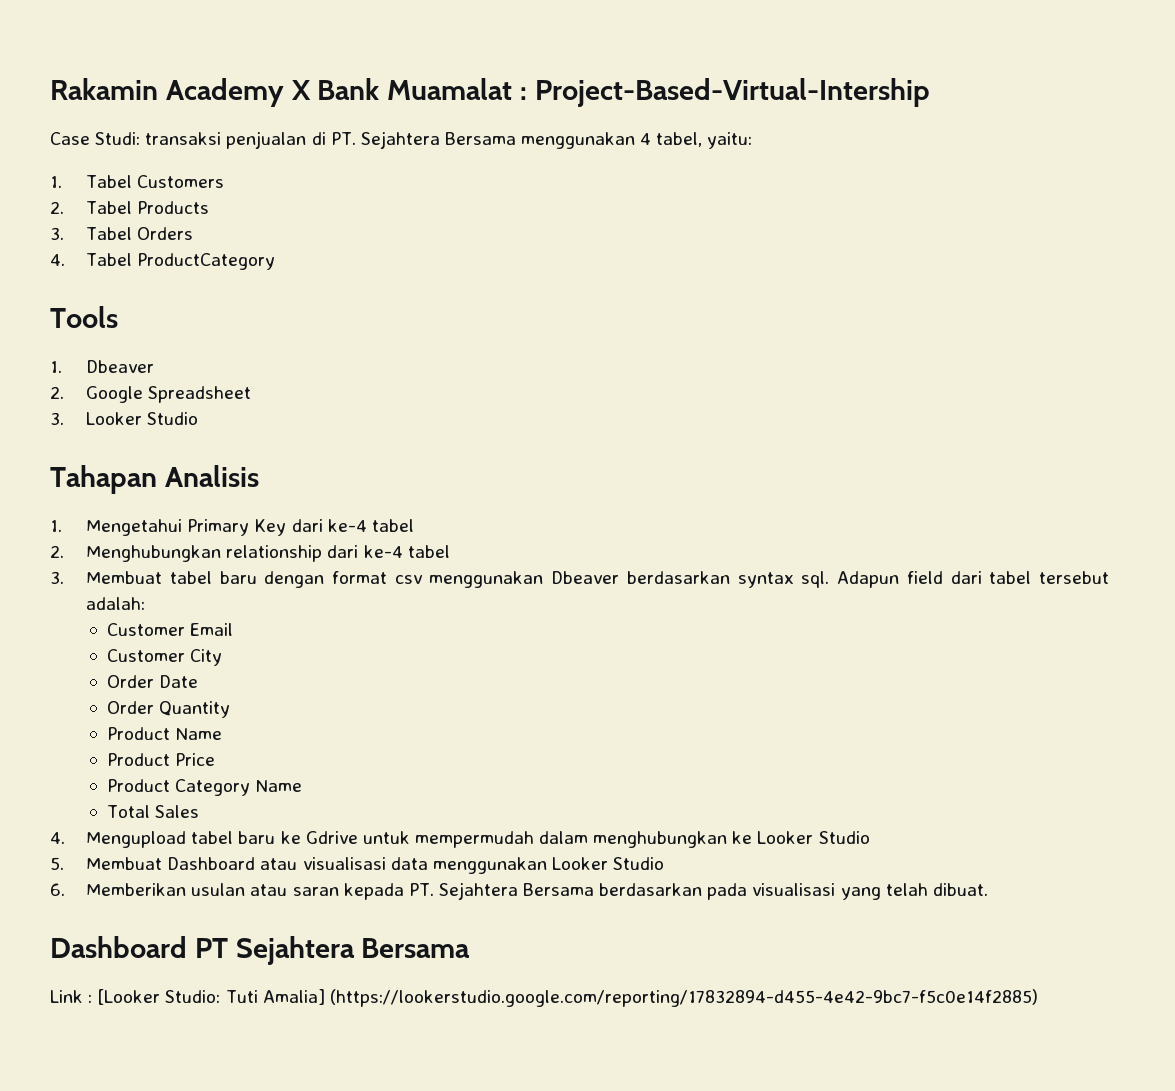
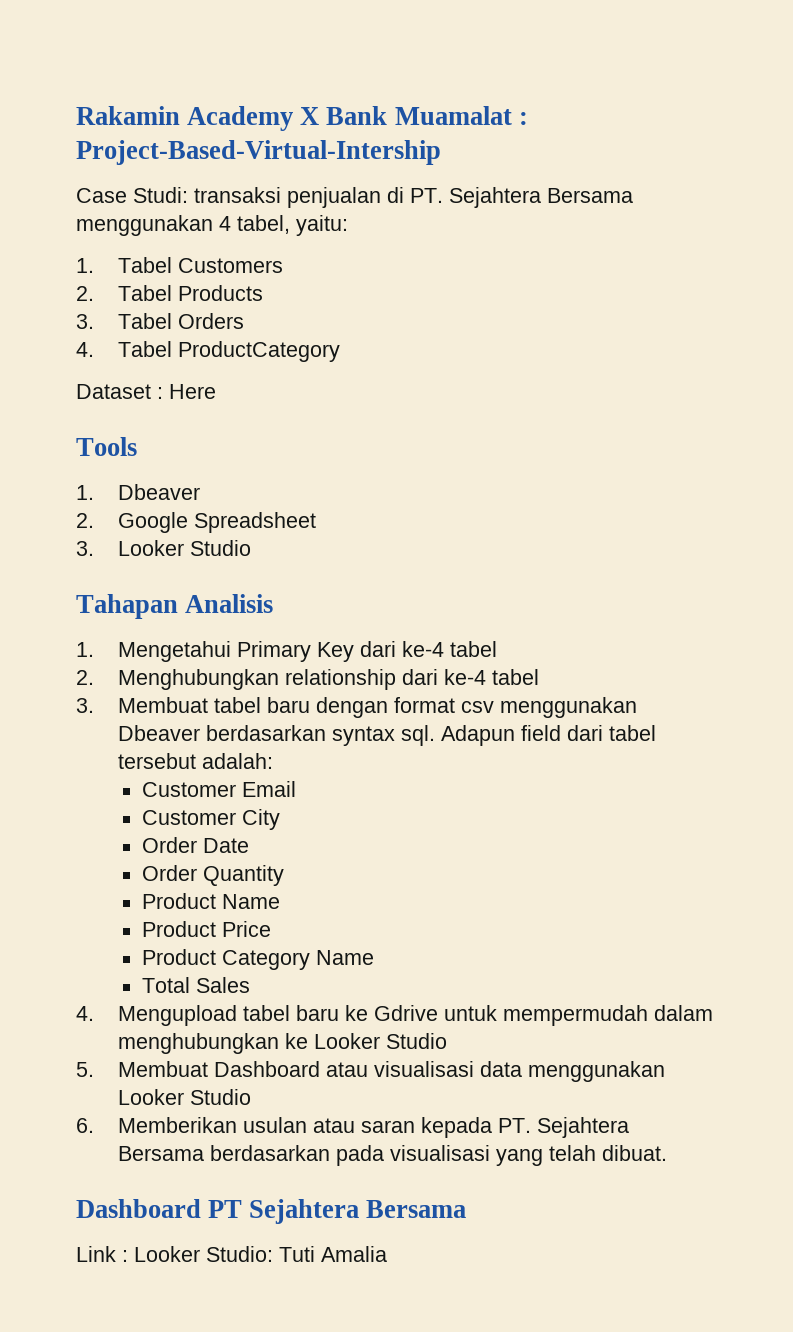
(276, 261) none -> [76,384,216,399] // Dataset : Here
[97,989,161,1005] [Looker -> [134,1246,200,1262] Looker
[262,989,1038,1007] Amalia] (https://lookerstudio.google.com/reporting/17832894-d455-4e42-9bc7-f5c0e14f2885) -> [321,1246,387,1262] Amalia

